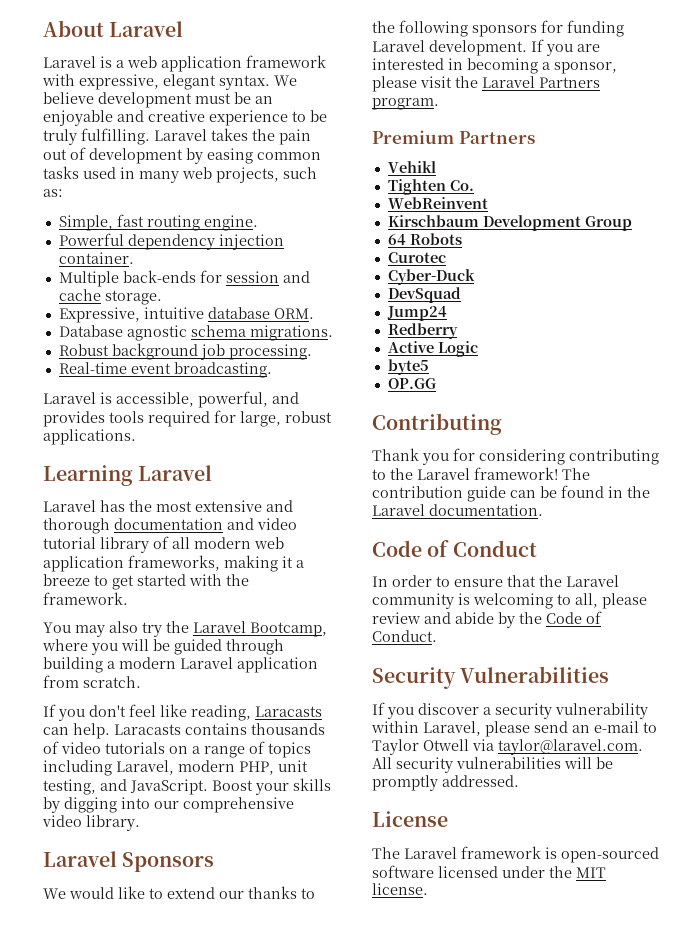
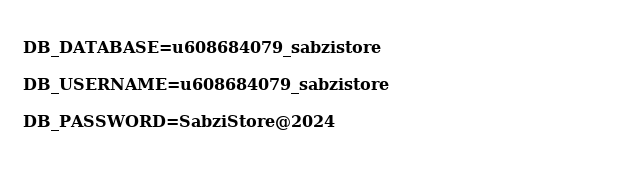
[43,20,184,37] [43,55,326,72] [42,74,297,90] [43,92,273,108] [43,110,327,126] [43,128,311,145] [43,147,321,164] [43,166,317,183] [43,189,63,197] [58,214,258,231] [58,233,284,250] [58,252,134,264] [58,270,310,287] [58,289,162,305] [58,307,314,323] [58,325,333,341] [58,343,312,360] [58,362,272,378] [43,391,299,408] [43,410,332,427] [43,429,136,445] [43,465,213,486] [43,500,293,512] [43,518,297,534] [43,536,284,553] [43,555,304,572] [43,574,249,590] [43,592,128,605] [43,621,327,637] [42,639,284,655] [43,657,318,673] [43,675,141,688] [43,704,322,721] [43,723,325,739] [43,741,311,758] [43,760,308,776] [43,778,331,795] [43,797,294,813] [42,815,140,831] [43,851,215,872] [43,886,315,899] [372,20,624,37] [372,39,600,56] [372,58,617,74] [372,76,600,92] [372,98,439,110] [372,130,535,144] [387,161,436,173] [387,179,474,195] [387,197,488,209] [387,215,632,231] [387,233,462,245] [387,252,446,263] [387,269,475,285] [387,287,461,303] [386,306,447,321] [387,323,458,339] [387,341,478,357] [387,359,429,375] [387,378,436,389] [372,413,502,435] [372,448,659,465] [372,467,590,480] [372,485,650,502] [372,504,543,516] [372,540,537,557] [372,575,619,587] [372,593,647,609] [372,611,602,628] [372,630,437,642] [372,666,610,689] [372,702,648,719] [371,721,657,737] [372,739,643,755] [372,757,613,773] [372,775,519,791] [372,811,448,827] [372,846,659,863] [372,865,606,878] [372,883,428,895] About Laravel // Laravel is a web application framework with expressive, elegant syntax. We believe development must be an enjoyable and creative experience to be truly fulfilling. Laravel takes the pain out of development by easing common tasks used in many web projects, such as: // Simple, fast routing engine. // Powerful dependency injection container. // Multiple back-ends for session and cache storage. // Expressive, intuitive database ORM. // Database agnostic schema migrations. // Robust background job processing. // Real-time event broadcasting. // Laravel is accessible, powerful, and provides tools required for large, robust applications. // Learning Laravel // Laravel has the most extensive and thorough documentation and video tutorial library of all modern web application frameworks, making it a breeze to get started with the framework. // You may also try the Laravel Bootcamp, where you will be guided through building a modern Laravel application from scratch. // If you don't feel like reading, Laracasts can help. Laracasts contains thousands of video tutorials on a range of topics including Laravel, modern PHP, unit testing, and JavaScript. Boost your skills by digging into our comprehensive video library. // Laravel Sponsors // We would like to extend our thanks to the following sponsors for funding Laravel development. If you are interested in becoming a sponsor, please visit the Laravel Partners program. // Premium Partners // Vehikl // Tighten Co. // WebReinvent // Kirschbaum Development Group // 64 Robots // Curotec // Cyber-Duck // DevSquad // Jump24 // Redberry // Active Logic // byte5 // OP.GG // Contributing // Thank you for considering contributing to the Laravel framework! The contribution guide can be found in the Laravel documentation. // Code of Conduct // In order to ensure that the Laravel community is welcoming to all, please review and abide by the Code of Conduct. // Security Vulnerabilities // If you discover a security vulnerability within Laravel, please send an e-mail to Taylor Otwell via taylor@laravel.com. All security vulnerabilities will be promptly addressed. // License // The Laravel framework is open-sourced software licensed under the MIT license. -> [23,41,381,57] [23,78,389,94] [23,115,335,131] DB_DATABASE=u608684079_sabzistore // DB_USERNAME=u608684079_sabzistore // DB_PASSWORD=SabziStore@2024

